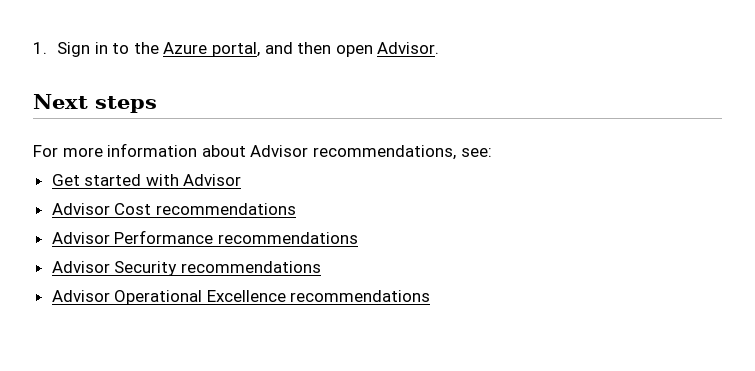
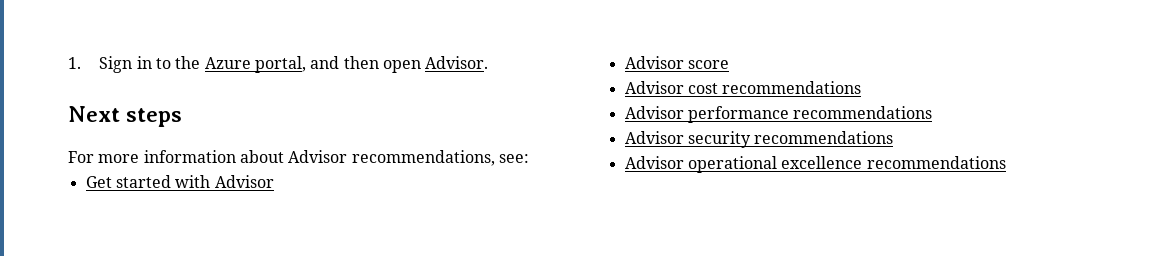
[114,203,296,215] [51,230,358,244] [51,261,321,276] [51,290,286,305] Cost recommendations // Advisor Performance recommendations // Advisor Security recommendations // Advisor Operational Excellence -> [687,60,729,69] [624,81,862,94] [624,106,933,123] [624,131,894,148] [624,156,863,173] score // Advisor cost recommendations // Advisor performance recommendations // Advisor security recommendations // Advisor operational excellence

